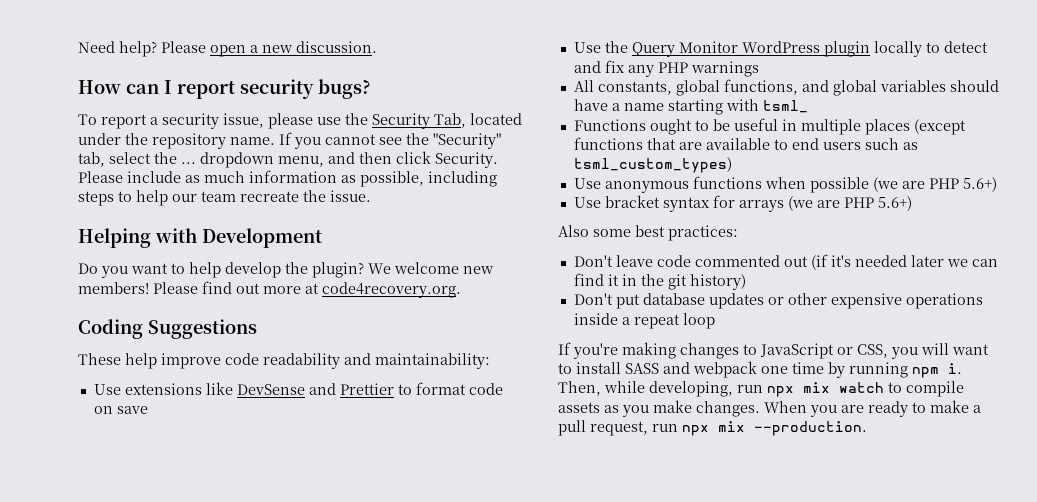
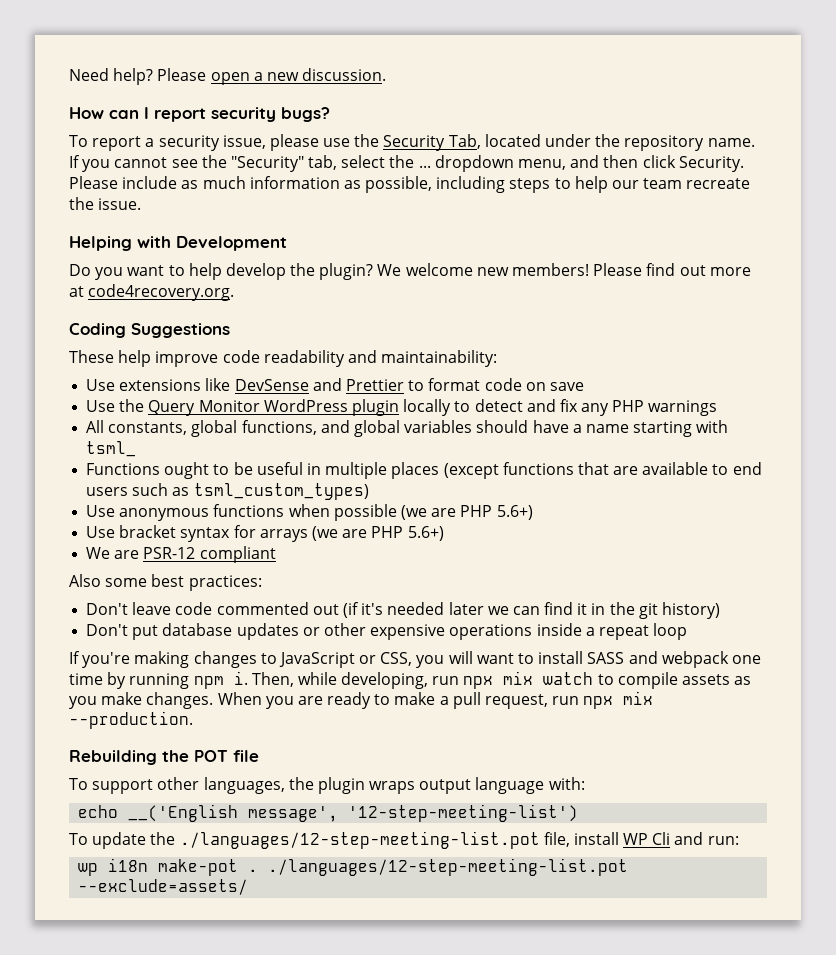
(912, 203) none -> [86,546,276,563] // We are PSR-12 compliant
(867, 428) none -> [69,750,259,765] [69,777,585,794] [78,804,579,822] [69,831,739,849] [78,858,629,876] [78,879,249,895] // Rebuilding the POT file // To support other languages, the plugin wraps output language with: // echo __('English message', '12-step-meeting-list') // To update the ./languages/12-step-meeting-list.pot file, install WP Cli and run: // wp i18n make-pot . ./languages/12-step-meeting-list.pot --exclude=assets/

